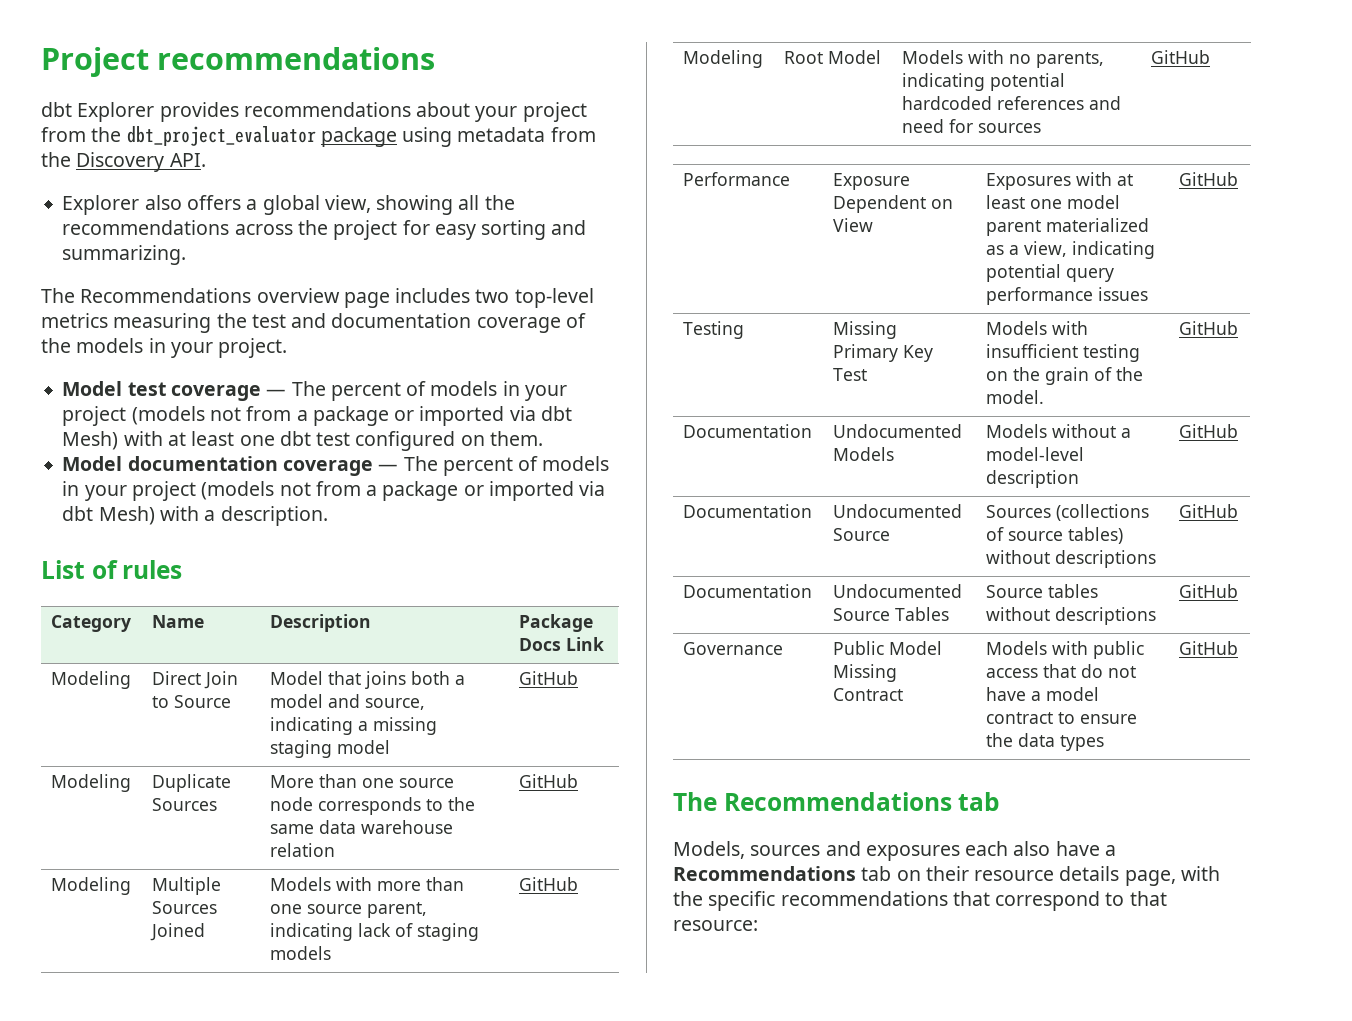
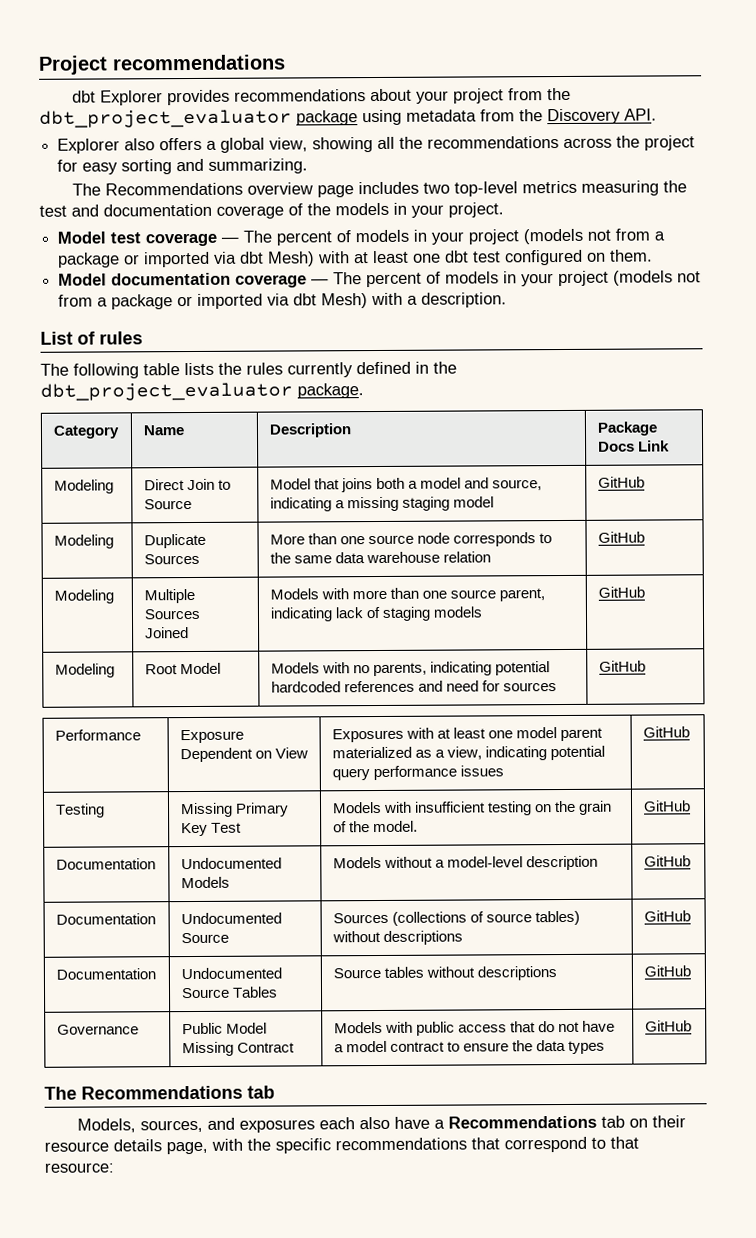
(183, 569) none -> [40,361,457,379] [40,382,364,401] // The following table lists the rules currently defined in the dbt_project_evaluator package.
[750,845,821,856] sources -> [140,1119,204,1133] sources,

